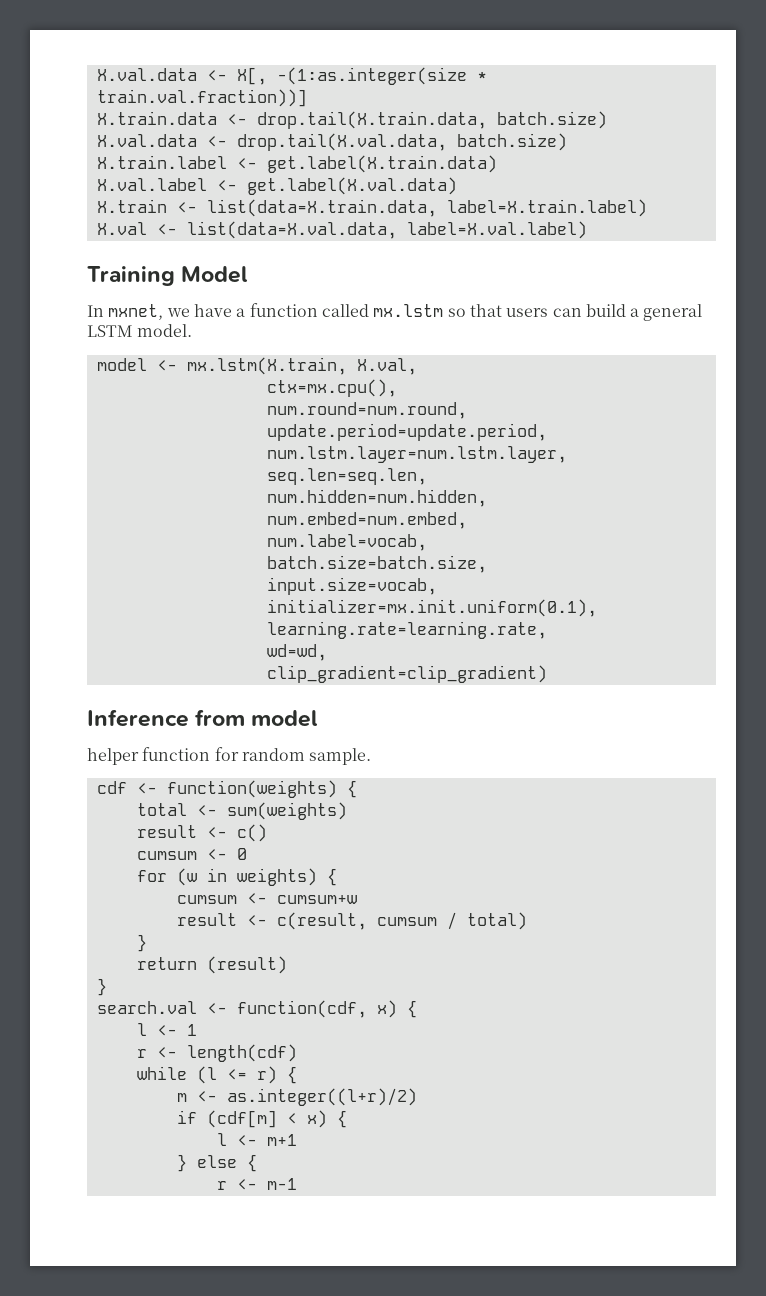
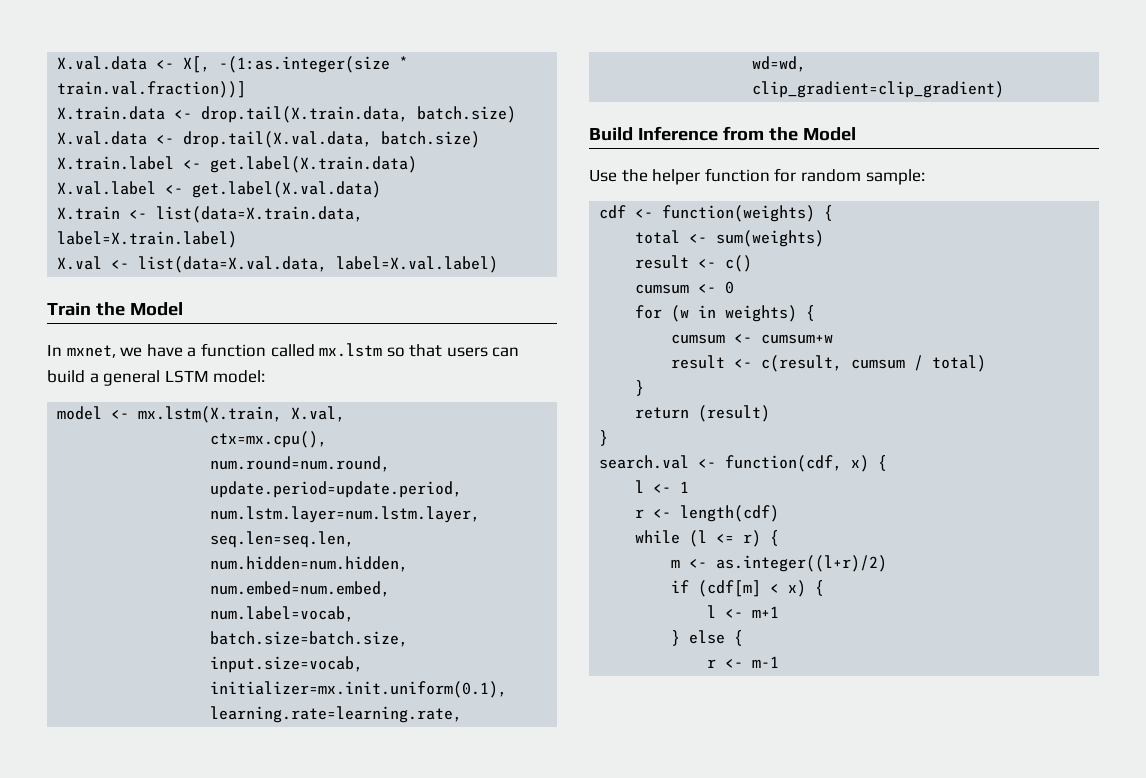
[87,266,175,286] Training -> [47,302,125,316] Train the
[137,324,193,337] model. -> [213,370,266,383] model:
(547, 674) none -> [589,127,633,141] Build
[251,710,319,727] model // -> [768,127,856,141] [589,169,648,182] the Model // Use the
[309,748,372,765] sample. -> [865,169,925,185] sample:

